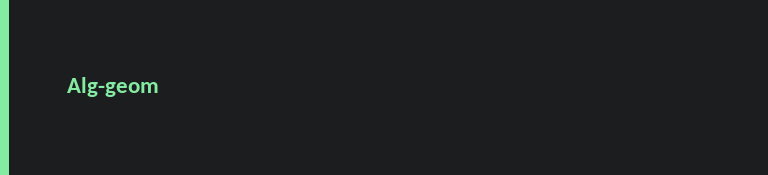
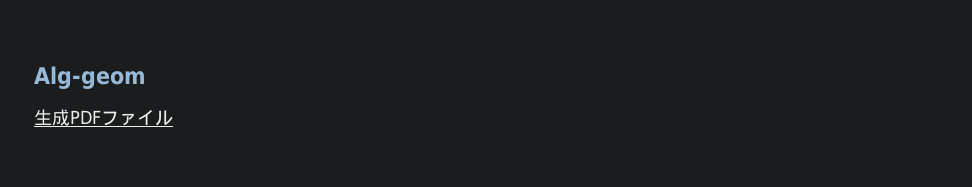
(159, 87) none -> [34,109,173,126] // 生成PDFファイル

